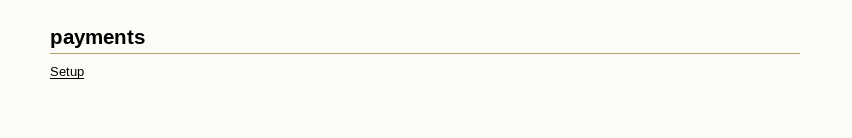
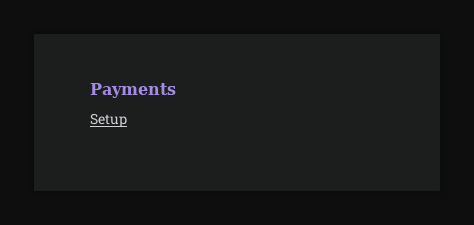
[50,30,145,48] payments -> [90,83,176,98] Payments

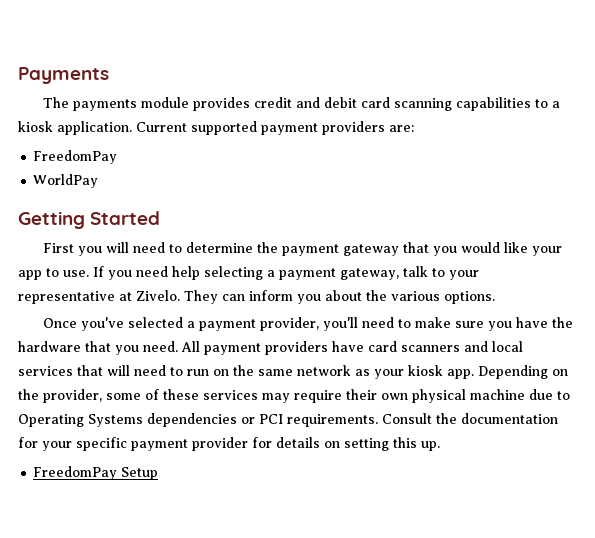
(176, 90) none -> [43,97,561,111] [18,121,414,135] [33,150,118,164] [33,174,99,188] [18,211,161,229] [43,242,563,256] [18,266,479,280] [18,290,495,304] [43,317,574,331] [18,341,523,355] [18,365,568,379] [18,389,570,403] [18,413,558,427] [18,437,440,451] [33,466,118,480] The payments module provides credit and debit card scanning capabilities to a kiosk application. Current supported payment providers are: // FreedomPay // WorldPay // Getting Started // First you will need to determine the payment gateway that you would like your app to use. If you need help selecting a payment gateway, talk to your representative at Zivelo. They can inform you about the various options. // Once you've selected a payment provider, you'll need to make sure you have the hardware that you need. All payment providers have card scanners and local services that will need to run on the same network as your kiosk app. Depending on the provider, some of these services may require their own physical machine due to Operating Systems dependencies or PCI requirements. Consult the documentation for your specific payment provider for details on setting this up. // FreedomPay

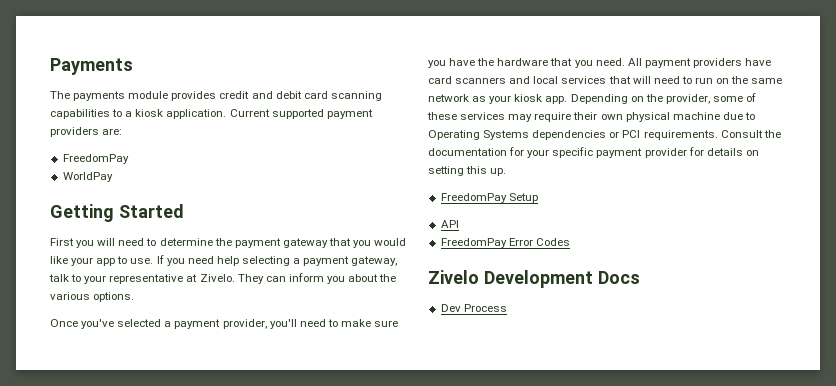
(159, 473) none -> [440,220,459,228] [440,238,570,248] [428,270,640,288] [440,304,507,312] // API // FreedomPay Error Codes // Zivelo Development Docs // Dev Process

